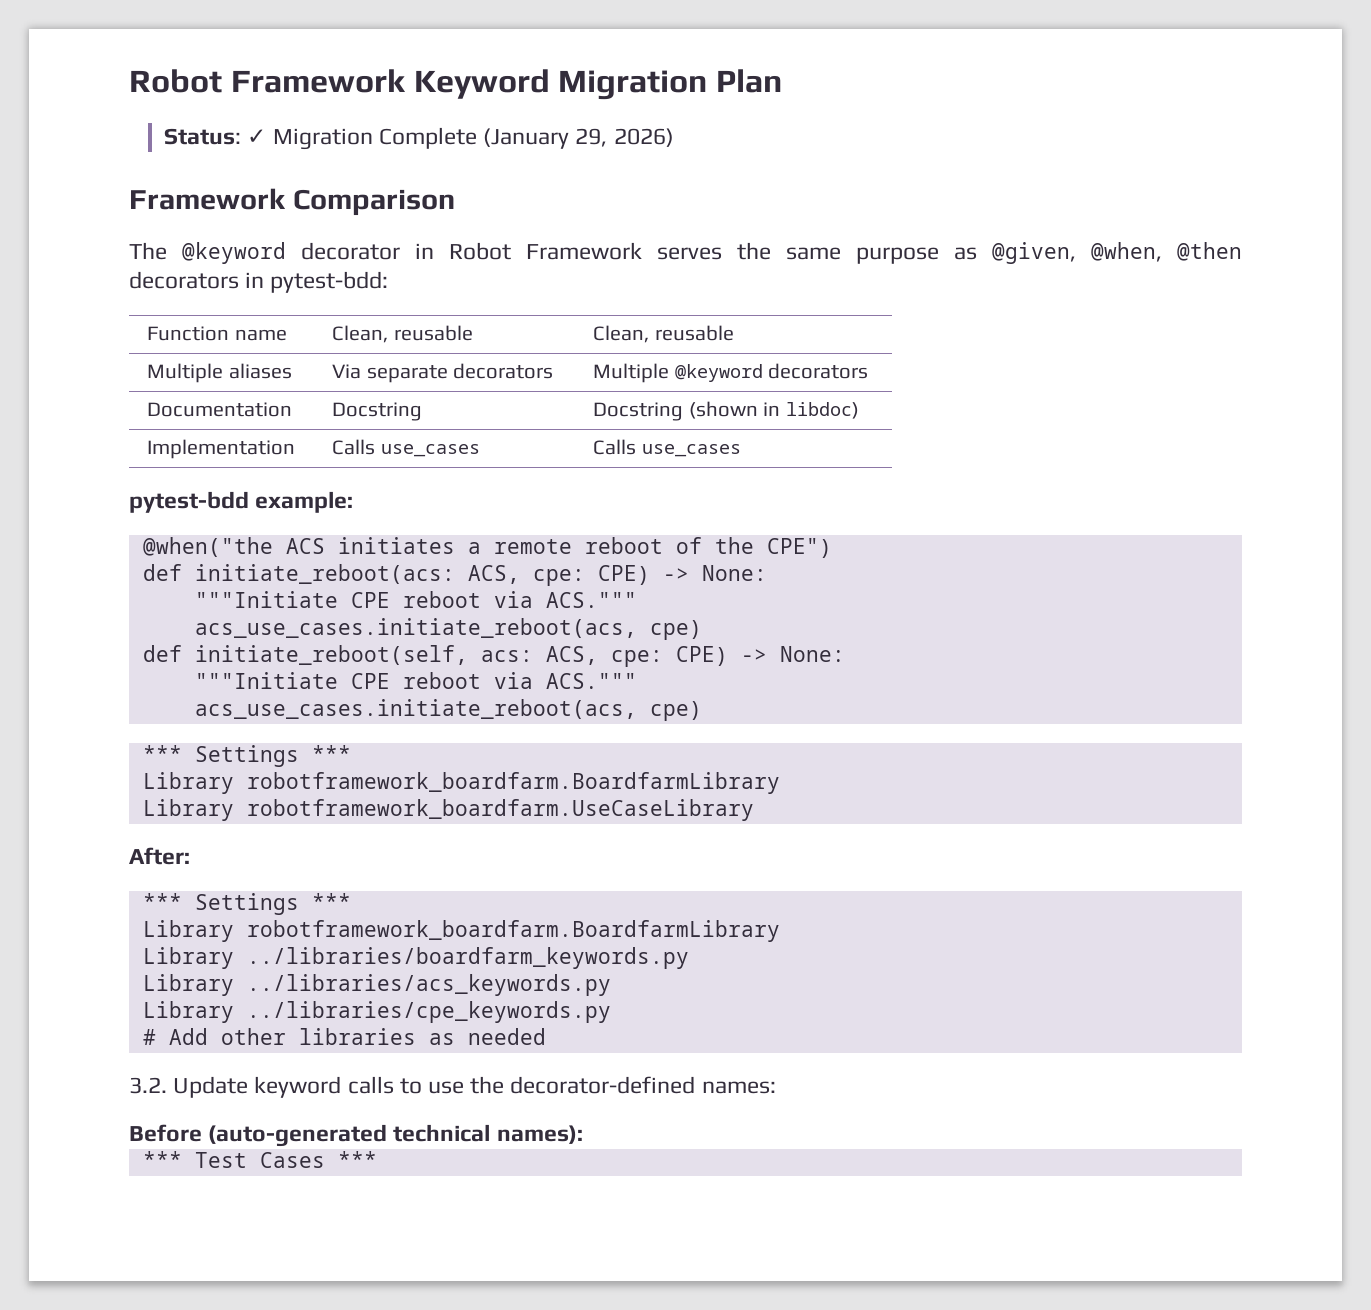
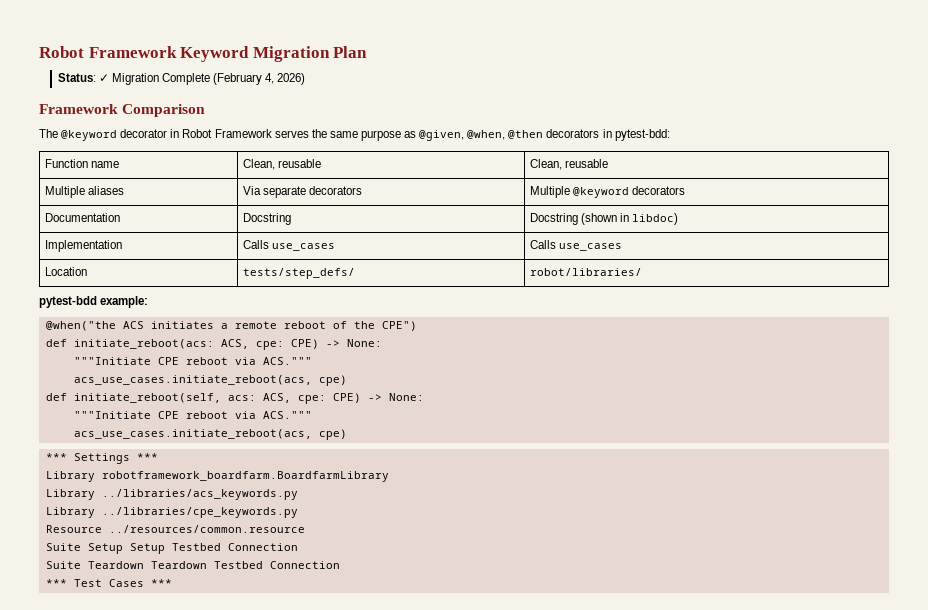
[483,128,608,149] (January 29, -> [213,73,275,85] (February 4,
(741, 450) none -> [44,267,87,276] [242,268,355,279] [529,268,642,276] // Location | tests/step_defs/ | robot/libraries/
[246,799,754,821] [129,847,190,865] [142,893,351,915] [142,920,780,942] [142,947,689,969] [142,974,611,996] [142,1001,611,1023] [142,1028,546,1045] [129,1076,776,1098] [129,1124,583,1147] robotframework_boardfarm.UseCaseLibrary // After: // *** Settings *** // Library robotframework_boardfarm.BoardfarmLibrary // Library ../libraries/boardfarm_keywords.py // Library ../libraries/acs_keywords.py // Library ../libraries/cpe_keywords.py // # Add other libraries as needed // 3.2. Update keyword calls to use the decorator-defined names: // Before (auto-generated technical names): -> [101,489,298,500] [45,507,298,518] [45,525,305,533] [45,543,298,554] [45,561,340,569] ../libraries/acs_keywords.py // Library ../libraries/cpe_keywords.py // Resource ../resources/common.resource // Suite Setup Setup Testbed Connection // Suite Teardown Teardown Testbed Connection

